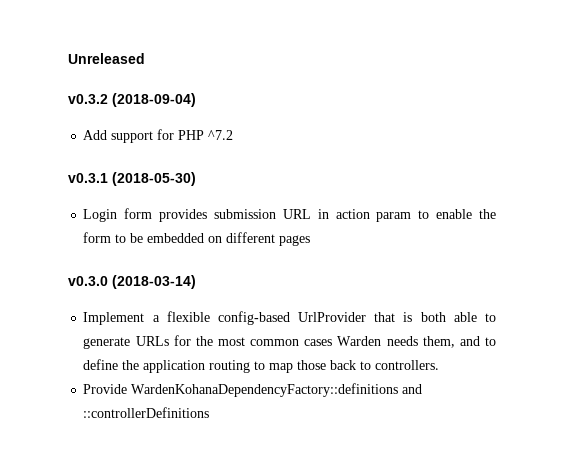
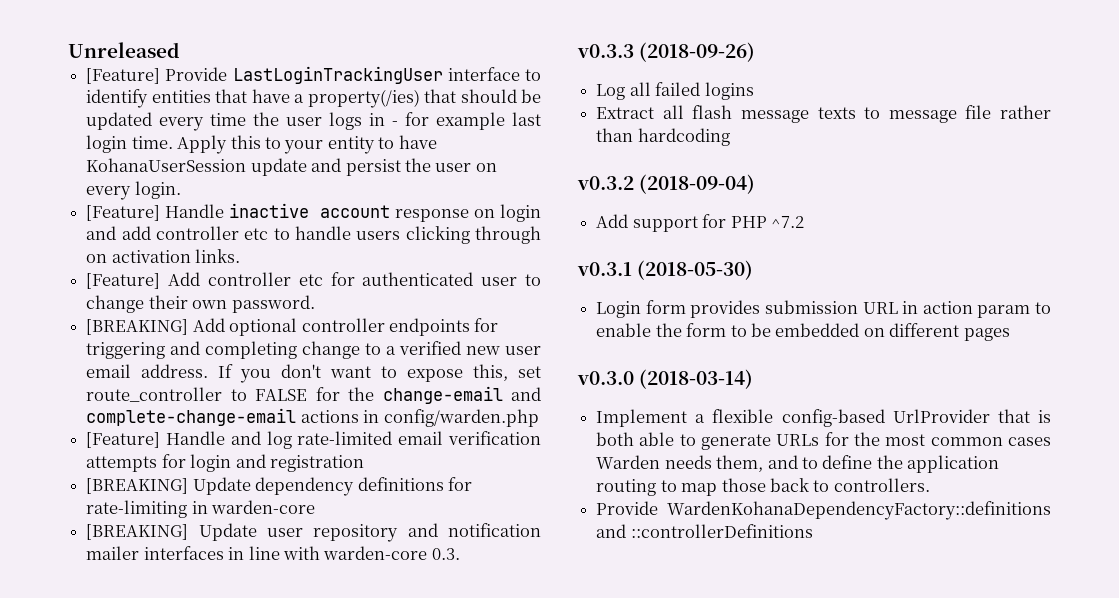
(145, 58) none -> [86,66,542,84] [86,89,541,108] [86,112,542,131] [86,135,437,154] [86,158,497,176] [86,181,181,200] [86,203,541,222] [86,226,541,244] [86,249,241,263] [86,272,541,289] [86,295,315,313] [86,318,499,336] [86,341,541,359] [86,364,542,383] [86,386,541,404] [86,408,539,427] [86,431,541,449] [86,454,364,472] [86,477,472,496] [86,500,316,518] [86,523,541,542] [86,546,460,560] [577,42,756,62] [596,82,754,100] [596,105,1051,123] [596,128,730,146] // [Feature] Provide LastLoginTrackingUser interface to identify entities that have a property(/ies) that should be updated every time the user logs in - for example last login time. Apply this to your entity to have KohanaUserSession update and persist the user on every login. // [Feature] Handle inactive account response on login and add controller etc to handle users clicking through on activation links. // [Feature] Add controller etc for authenticated user to change their own password. // [BREAKING] Add optional controller endpoints for triggering and completing change to a verified new user email address. If you don't want to expose this, set route_controller to FALSE for the change-email and complete-change-email actions in config/warden.php // [Feature] Handle and log rate-limited email verification attempts for login and registration // [BREAKING] Update dependency definitions for rate-limiting in warden-core // [BREAKING] Update user repository and notification mailer interfaces in line with warden-core 0.3. // v0.3.3 (2018-09-26) // Log all failed logins // Extract all flash message texts to message file rather than hardcoding

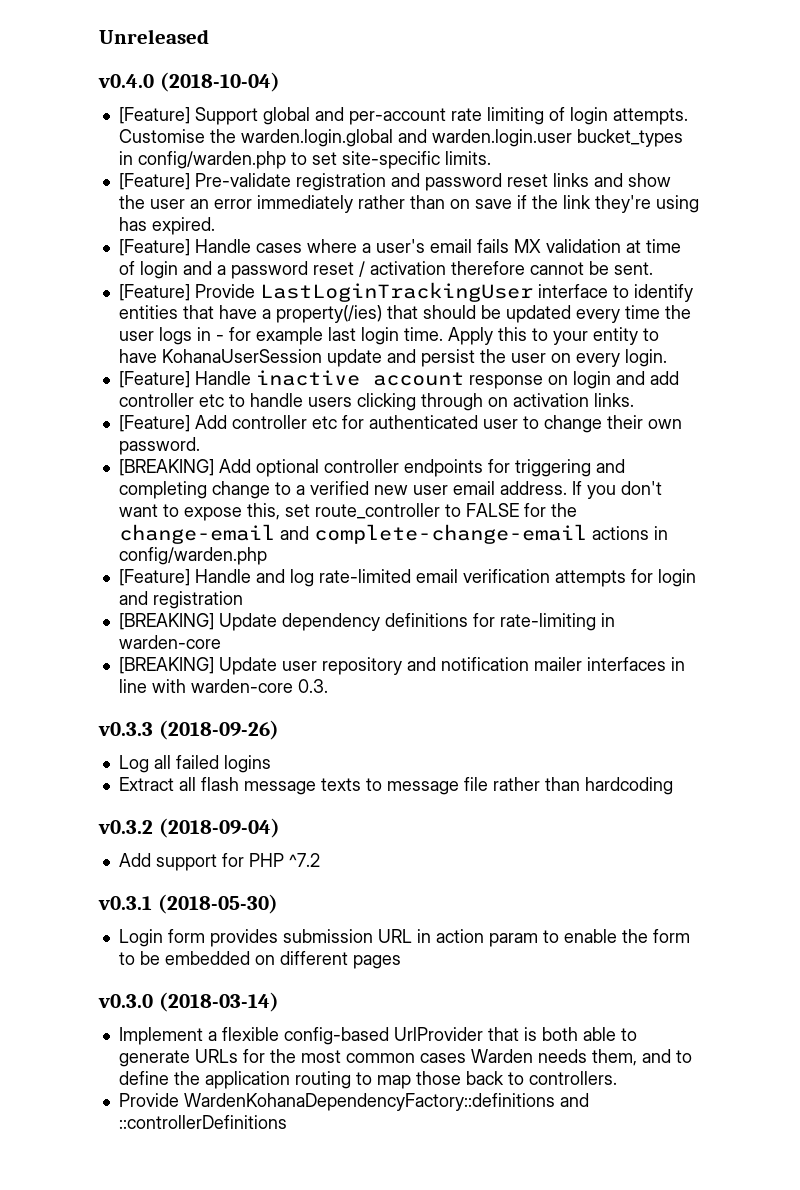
(180, 50) none -> [98,72,280,92] [118,107,688,125] [118,129,683,147] [118,151,491,169] [118,173,671,191] [118,195,699,213] [118,217,215,235] [118,239,681,256] [118,261,653,279] // v0.4.0 (2018-10-04) // [Feature] Support global and per-account rate limiting of login attempts. Customise the warden.login.global and warden.login.user bucket_types in config/warden.php to set site-specific limits. // [Feature] Pre-validate registration and password reset links and show the user an error immediately rather than on save if the link they're using has expired. // [Feature] Handle cases where a user's email fails MX validation at time of login and a password reset / activation therefore cannot be sent.

